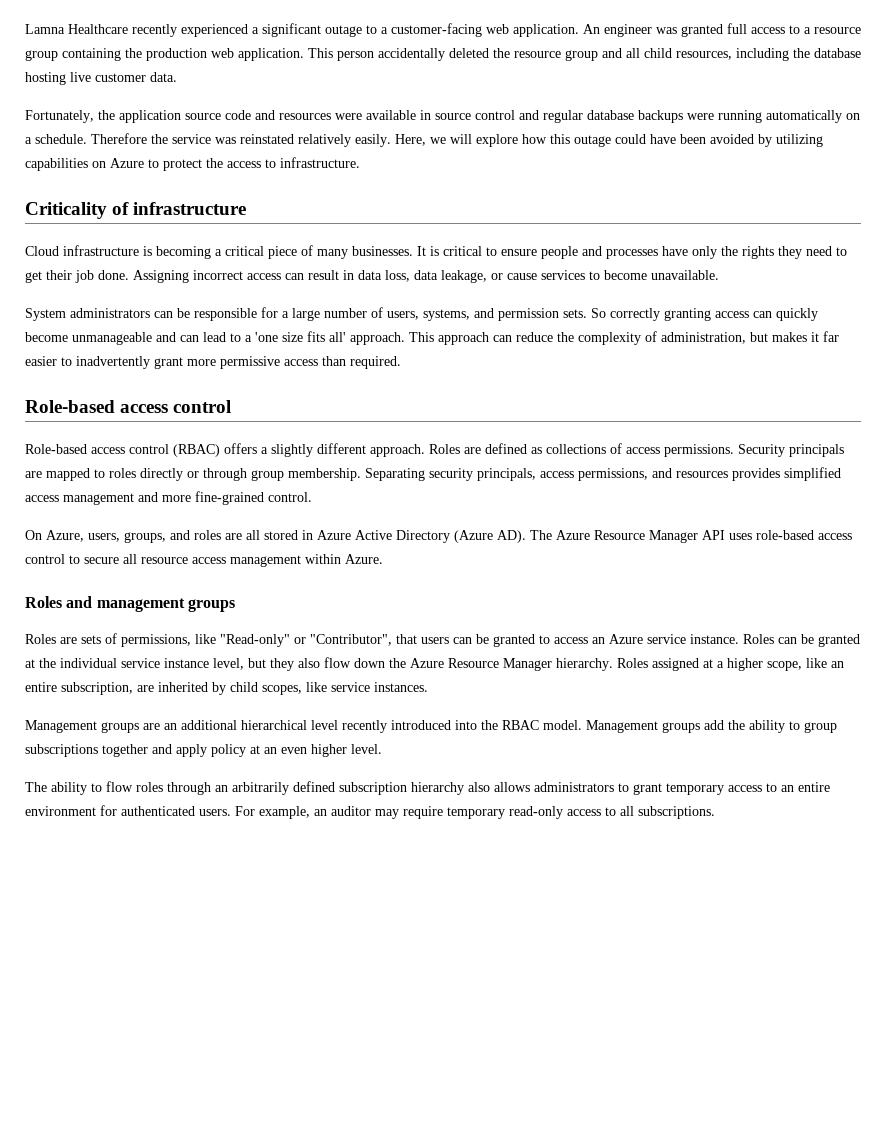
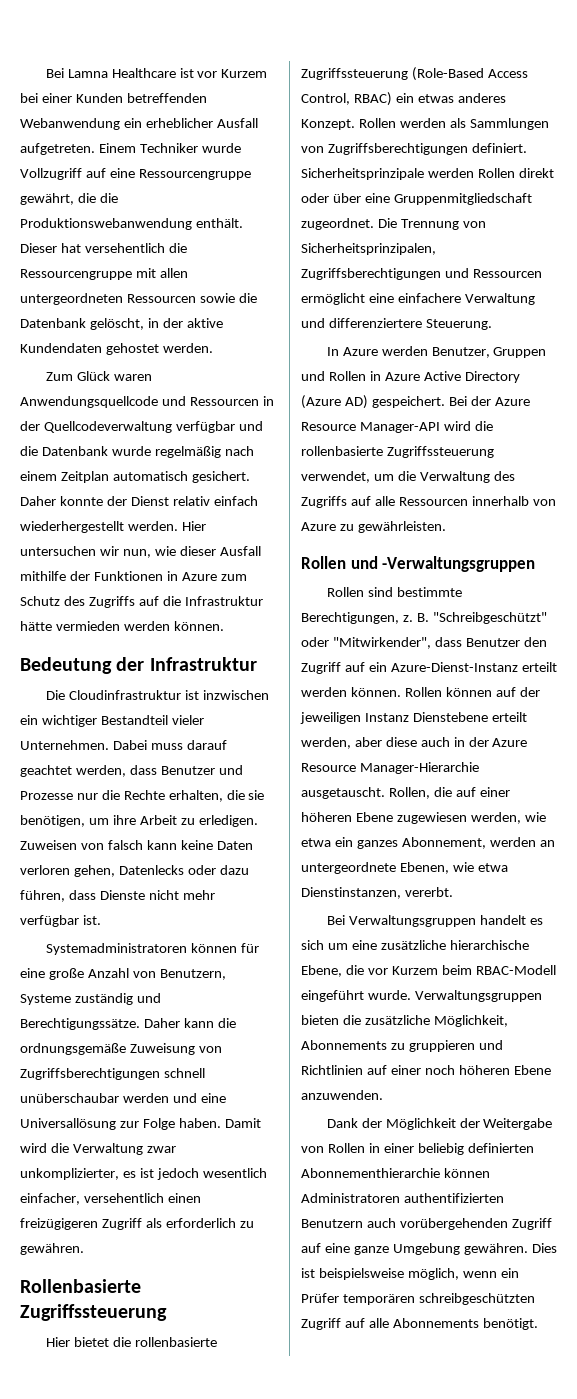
(25, 29) none -> [45,68,64,78] Bei
[132,23,861,37] [25,48,861,61] [25,72,177,85] [25,110,860,123] [25,133,823,147] [25,157,360,171] [25,202,247,219] [25,245,847,259] [25,270,719,283] [25,307,818,321] [25,331,839,345] [25,356,401,369] [25,400,232,413] [25,443,844,457] [25,467,841,481] [25,491,312,505] [25,530,298,543] recently experienced a significant outage to a customer-facing web application. An engineer was granted full access to a resource group containing the production web application. This person accidentally deleted the resource group and all child resources, including the database hosting live customer data. // Fortunately, the application source code and resources were available in source control and regular database backups were running automatically on a schedule. Therefore the service was reinstated relatively easily. Here, we will explore how this outage could have been avoided by utilizing capabilities on Azure to protect the access to infrastructure. // Criticality of infrastructure // Cloud infrastructure is becoming a critical piece of many businesses. It is critical to ensure people and processes have only the rights they need to get their job done. Assigning incorrect access can result in data loss, data leakage, or cause services to become unavailable. // System administrators can be responsible for a large number of users, systems, and permission sets. So correctly granting access can quickly become unmanageable and can lead to a 'one size fits all' approach. This approach can reduce the complexity of administration, but makes it far easier to inadvertently grant more permissive access than required. // Role-based access control // Role-based access control (RBAC) offers a slightly different approach. Roles are defined as collections of access permissions. Security principals are mapped to roles directly or through group membership. Separating security principals, access permissions, and resources provides simplified access management and more fine-grained control. // On Azure, users, groups, and roles are all stored -> [179,68,268,78] [20,93,207,103] [20,118,258,130] [20,143,241,155] [20,168,251,180] [20,193,118,205] [20,218,243,230] [20,243,187,253] [20,268,188,280] [20,293,257,305] [20,318,223,330] [20,343,213,355] [45,371,152,381] [20,396,274,408] [20,421,263,433] [20,446,254,458] [20,471,250,483] [20,496,258,506] [20,521,206,533] [20,546,261,558] [20,571,247,581] [20,596,263,608] [20,621,224,631] [20,657,257,674] [45,690,269,700] [20,715,204,727] [20,740,227,750] [20,765,243,777] [20,790,265,802] [20,815,258,827] [20,840,253,850] [20,865,249,877] [20,890,215,902] [20,915,101,927] [45,943,259,955] [20,968,226,980] [20,993,161,1005] [20,1018,236,1030] [20,1043,222,1055] [20,1068,205,1080] [20,1093,226,1103] [20,1118,261,1130] [20,1143,176,1155] [20,1168,267,1180] [20,1193,201,1205] [20,1218,254,1230] [20,1243,84,1255] [20,1279,141,1293] [20,1304,167,1321] [45,1337,217,1347] [301,67,528,81] [301,92,506,106] [301,118,549,130] [301,143,527,155] [301,168,554,180] [301,193,532,205] [301,218,486,230] [301,243,436,255] [301,268,542,280] [301,293,535,305] [301,318,492,330] [326,346,547,358] [301,371,366,381] ist vor Kurzem bei einer Kunden betreffenden Webanwendung ein erheblicher Ausfall aufgetreten. Einem Techniker wurde Vollzugriff auf eine Ressourcengruppe gewährt, die die Produktionswebanwendung enthält. Dieser hat versehentlich die Ressourcengruppe mit allen untergeordneten Ressourcen sowie die Datenbank gelöscht, in der aktive Kundendaten gehostet werden. // Zum Glück waren Anwendungsquellcode und Ressourcen in der Quellcodeverwaltung verfügbar und die Datenbank wurde regelmäßig nach einem Zeitplan automatisch gesichert. Daher konnte der Dienst relativ einfach wiederhergestellt werden. Hier untersuchen wir nun, wie dieser Ausfall mithilfe der Funktionen in Azure zum Schutz des Zugriffs auf die Infrastruktur hätte vermieden werden können. // Bedeutung der Infrastruktur // Die Cloudinfrastruktur ist inzwischen ein wichtiger Bestandteil vieler Unternehmen. Dabei muss darauf geachtet werden, dass Benutzer und Prozesse nur die Rechte erhalten, die sie benötigen, um ihre Arbeit zu erledigen. Zuweisen von falsch kann keine Daten verloren gehen, Datenlecks oder dazu führen, dass Dienste nicht mehr verfügbar ist. // Systemadministratoren können für eine große Anzahl von Benutzern, Systeme zuständig und Berechtigungssätze. Daher kann die ordnungsgemäße Zuweisung von Zugriffsberechtigungen schnell unüberschaubar werden und eine Universallösung zur Folge haben. Damit wird die Verwaltung zwar unkomplizierter, es ist jedoch wesentlich einfacher, versehentlich einen freizügigeren Zugriff als erforderlich zu gewähren. // Rollenbasierte Zugriffssteuerung // Hier bietet die rollenbasierte Zugriffssteuerung (Role-Based Access Control, RBAC) ein etwas anderes Konzept. Rollen werden als Sammlungen von Zugriffsberechtigungen definiert. Sicherheitsprinzipale werden Rollen direkt oder über eine Gruppenmitgliedschaft zugeordnet. Die Trennung von Sicherheitsprinzipalen, Zugriffsberechtigungen und Ressourcen ermöglicht eine einfachere Verwaltung und differenziertere Steuerung. // In Azure werden Benutzer, Gruppen und Rollen
[497,530,852,543] [25,554,383,567] [25,596,235,612] [25,633,860,647] [25,657,844,671] [25,682,428,695] [25,720,837,733] [25,744,382,757] [25,781,830,795] [25,805,715,819] AD). The Azure Resource Manager API uses role-based access control to secure all resource access management within Azure. // Roles and management groups // Roles are sets of permissions, like "Read-only" or "Contributor", that users can be granted to access an Azure service instance. Roles can be granted at the individual service instance level, but they also flow down the Azure Resource Manager hierarchy. Roles assigned at a higher scope, like an entire subscription, are inherited by child scopes, like service instances. // Management groups are an additional hierarchical level recently introduced into the RBAC model. Management groups add the ability to group subscriptions together and apply policy at an even higher level. // The ability to flow roles through an arbitrarily defined subscription hierarchy also allows administrators to grant temporary access to an entire environment for authenticated users. For example, an auditor may require temporary read-only access to all subscriptions. -> [344,395,530,409] [301,421,493,433] [301,446,494,458] [301,471,515,483] [301,496,556,508] [301,521,446,533] [301,556,536,572] [326,587,462,597] [301,612,547,624] [301,637,547,649] [301,662,557,674] [301,687,540,697] [300,712,527,724] [301,737,528,749] [301,762,479,774] [301,787,510,799] [301,812,546,824] [301,837,555,849] [301,862,508,874] [301,887,453,899] [326,915,543,927] [301,940,529,950] [301,965,556,977] [301,990,542,1002] [301,1015,508,1027] [301,1040,503,1052] [301,1065,551,1075] [301,1090,383,1100] [326,1118,553,1130] [301,1143,534,1155] [301,1168,490,1178] [301,1193,504,1203] [301,1218,552,1230] [301,1243,557,1255] [301,1268,519,1280] [301,1293,535,1305] [301,1318,538,1330] AD) gespeichert. Bei der Azure Resource Manager-API wird die rollenbasierte Zugriffssteuerung verwendet, um die Verwaltung des Zugriffs auf alle Ressourcen innerhalb von Azure zu gewährleisten. // Rollen und -Verwaltungsgruppen // Rollen sind bestimmte Berechtigungen, z. B. "Schreibgeschützt" oder "Mitwirkender", dass Benutzer den Zugriff auf ein Azure-Dienst-Instanz erteilt werden können. Rollen können auf der jeweiligen Instanz Dienstebene erteilt werden, aber diese auch in der Azure Resource Manager-Hierarchie ausgetauscht. Rollen, die auf einer höheren Ebene zugewiesen werden, wie etwa ein ganzes Abonnement, werden an untergeordnete Ebenen, wie etwa Dienstinstanzen, vererbt. // Bei Verwaltungsgruppen handelt es sich um eine zusätzliche hierarchische Ebene, die vor Kurzem beim RBAC-Modell eingeführt wurde. Verwaltungsgruppen bieten die zusätzliche Möglichkeit, Abonnements zu gruppieren und Richtlinien auf einer noch höheren Ebene anzuwenden. // Dank der Möglichkeit der Weitergabe von Rollen in einer beliebig definierten Abonnementhierarchie können Administratoren authentifizierten Benutzern auch vorübergehenden Zugriff auf eine ganze Umgebung gewähren. Dies ist beispielsweise möglich, wenn ein Prüfer temporären schreibgeschützten Zugriff auf alle Abonnements benötigt.

